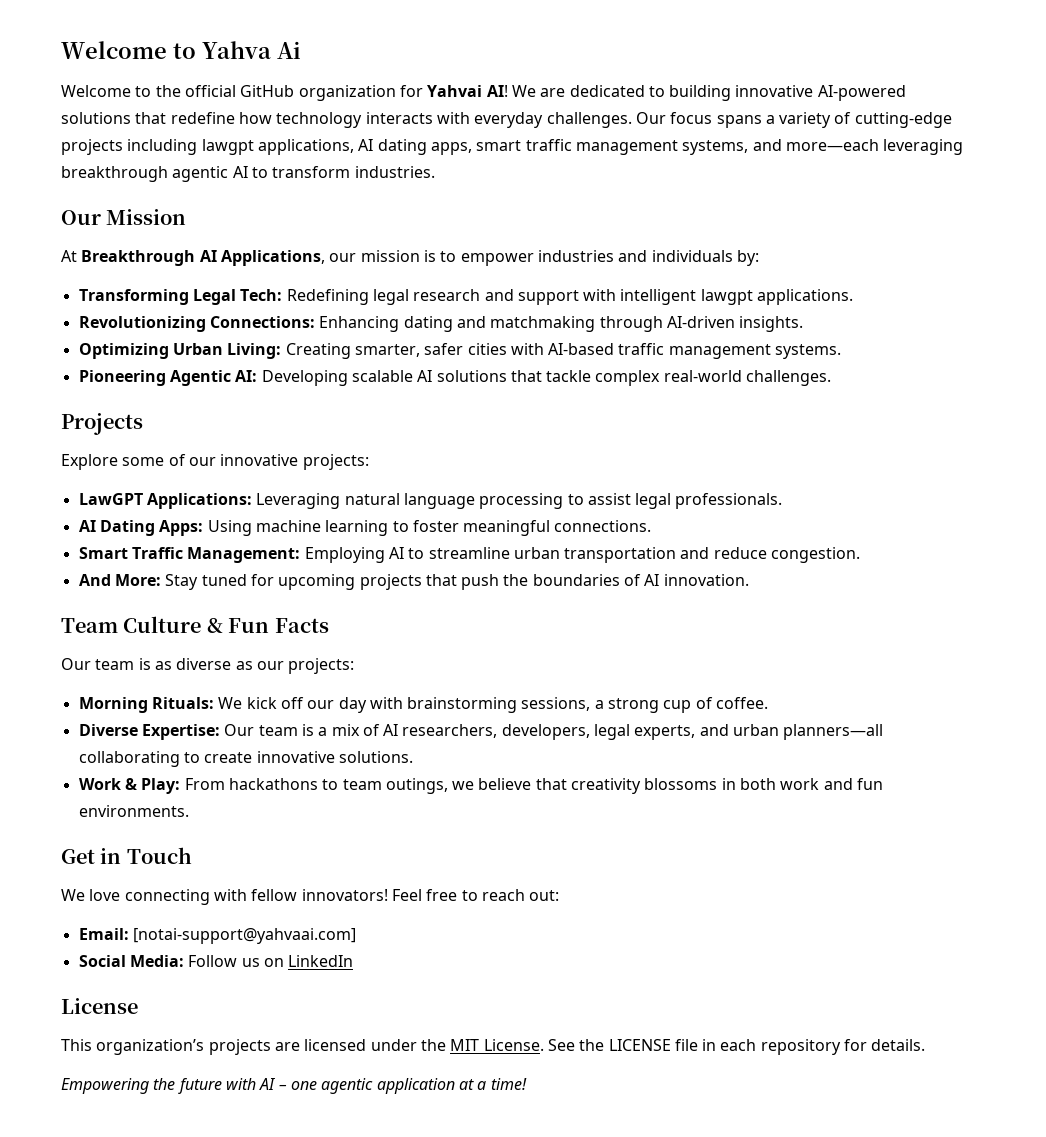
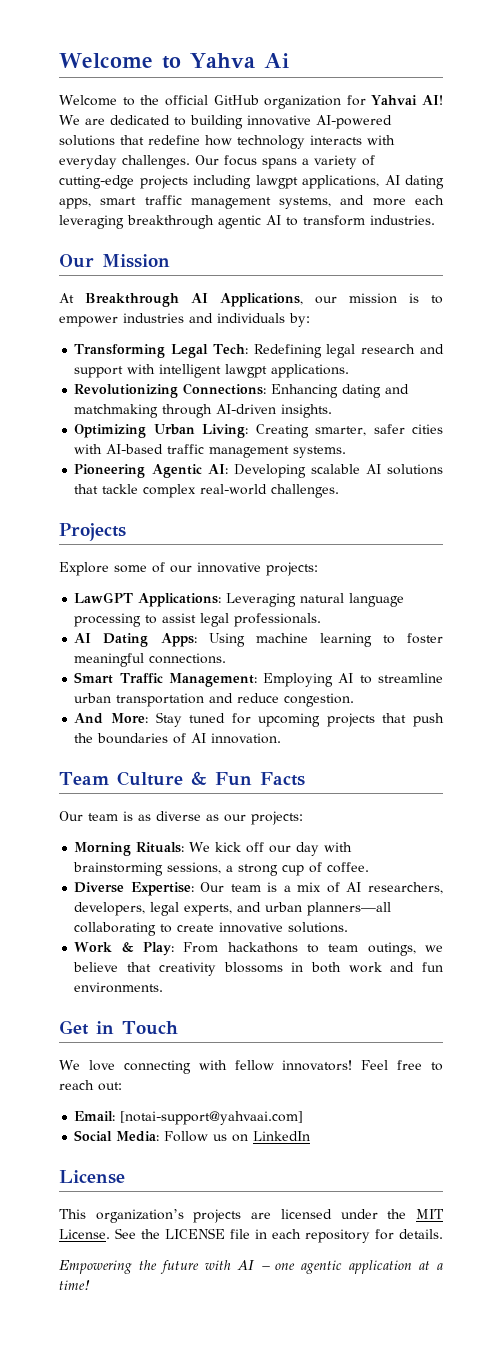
[785,139,879,151] more—each -> [372,195,444,206] more each

